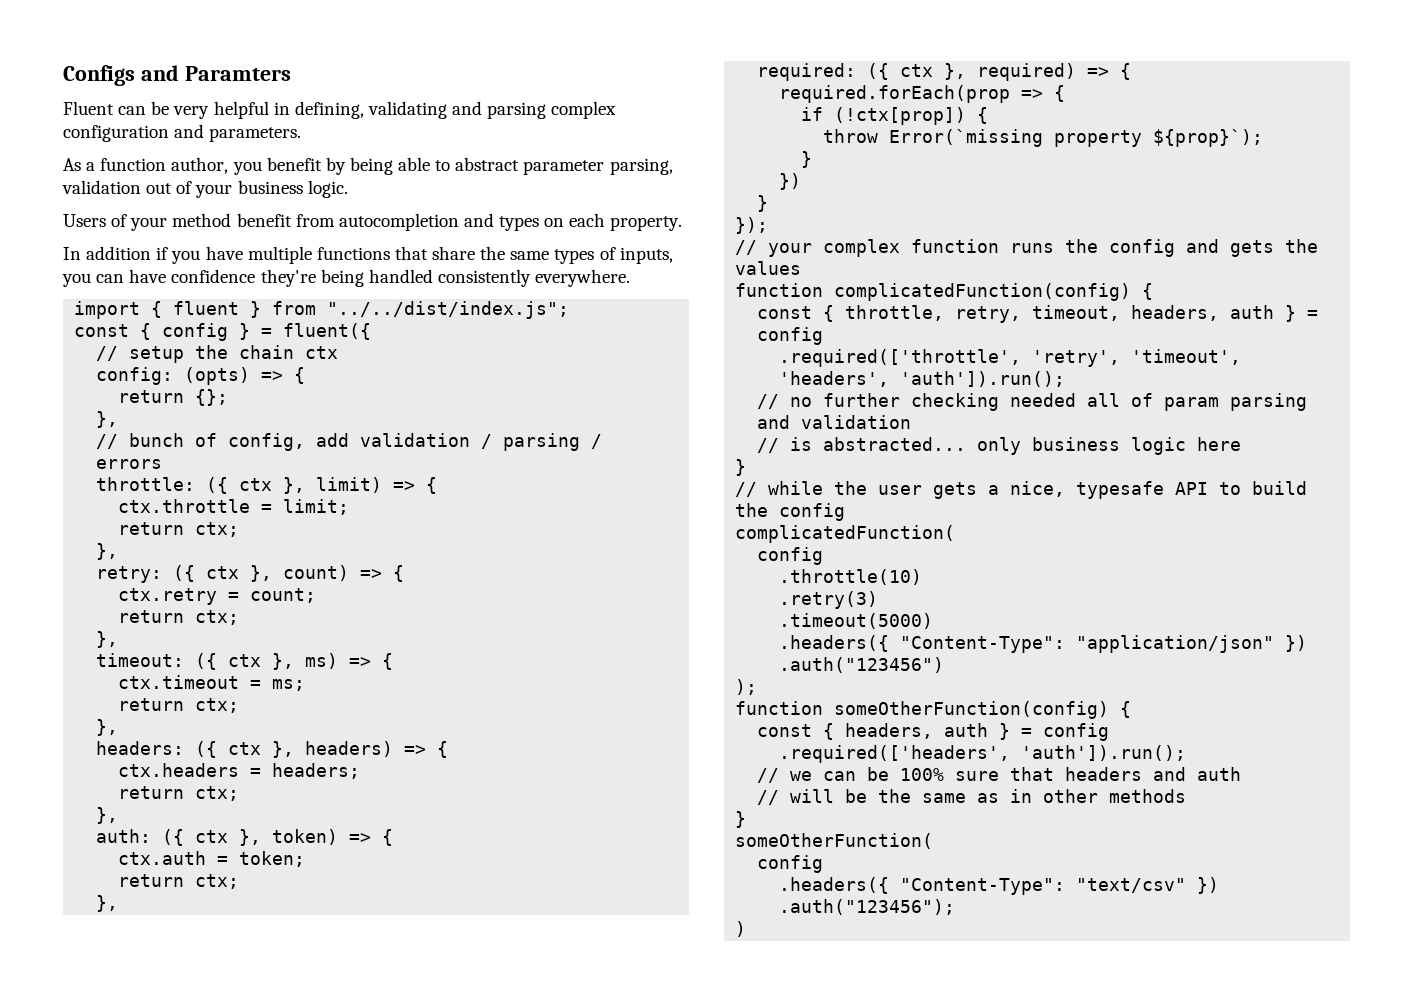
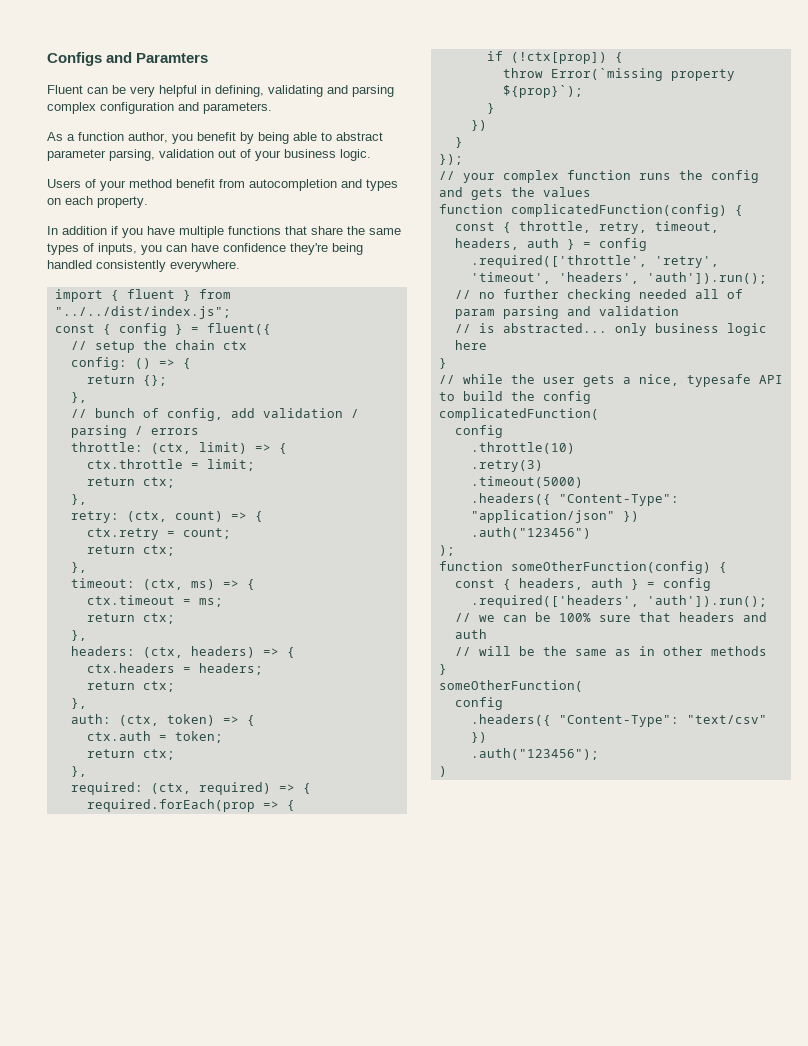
[184,367,251,385] (opts) -> [134,358,151,369] ()
[206,477,306,494] ({ ctx }, -> [150,443,191,454] (ctx,
[173,565,273,582] ({ ctx }, -> [126,511,167,522] (ctx,
[195,653,295,670] ({ ctx }, -> [142,579,183,590] (ctx,
[195,741,295,758] ({ ctx }, -> [142,647,183,658] (ctx,
[162,829,262,846] ({ ctx }, -> [118,715,159,726] (ctx,
[867,63,967,80] ({ ctx }, -> [150,783,191,794] (ctx,

